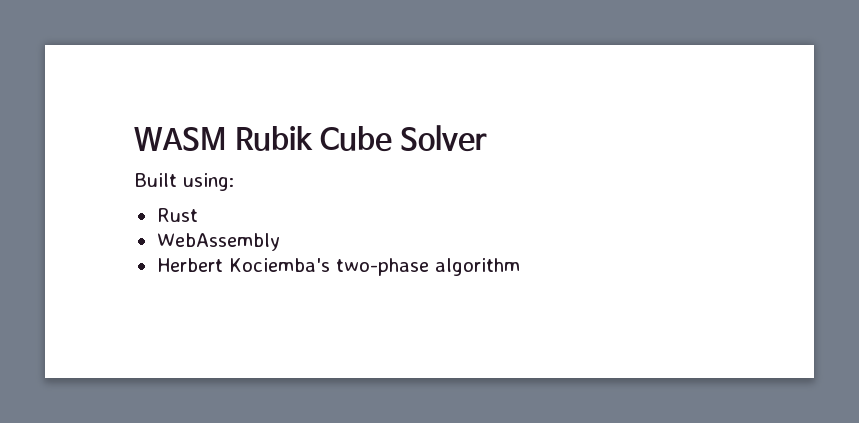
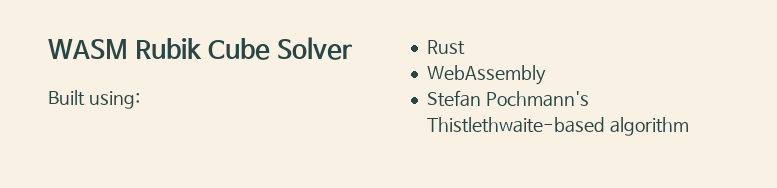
[156,258,429,276] Herbert Kociemba's two-phase -> [426,90,589,107] [426,117,605,133] Stefan Pochmann's Thistlethwaite-based

